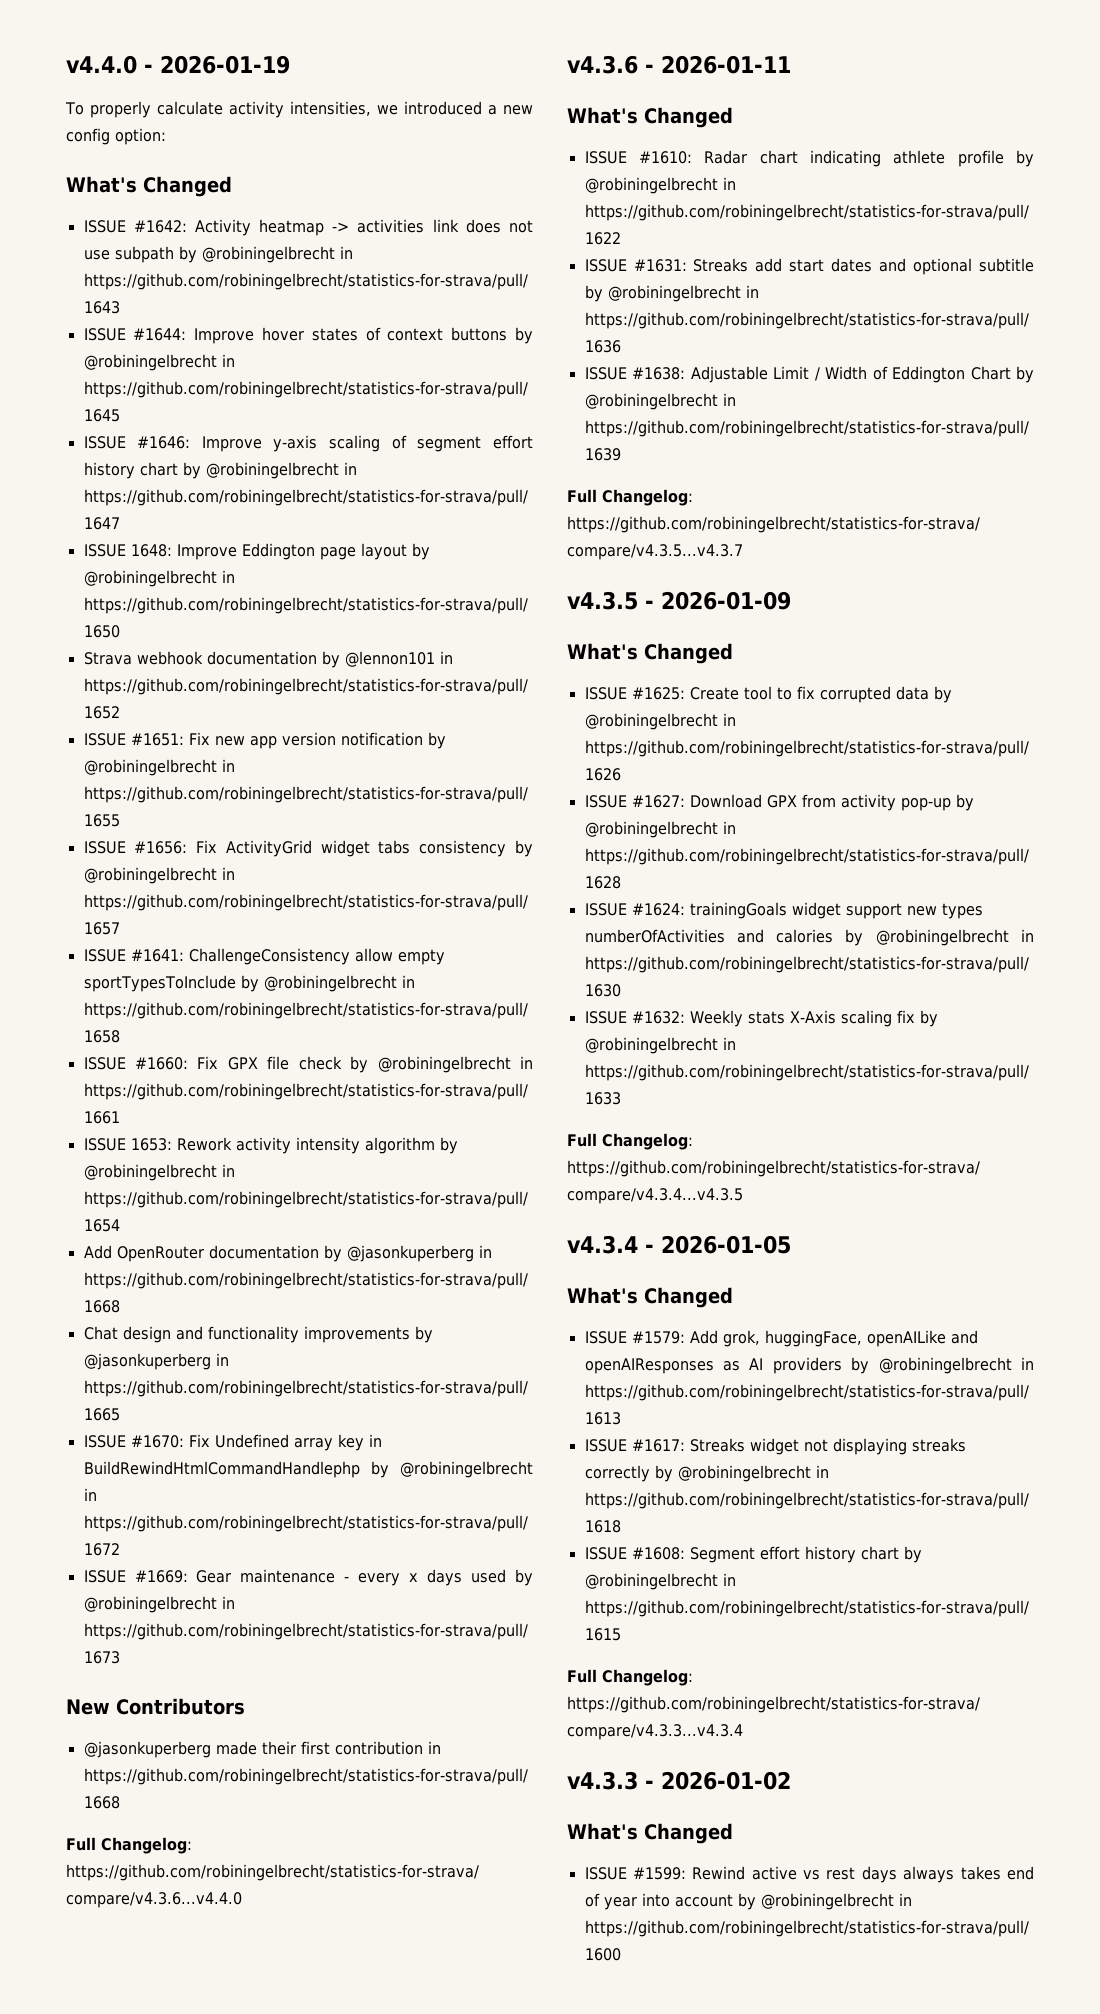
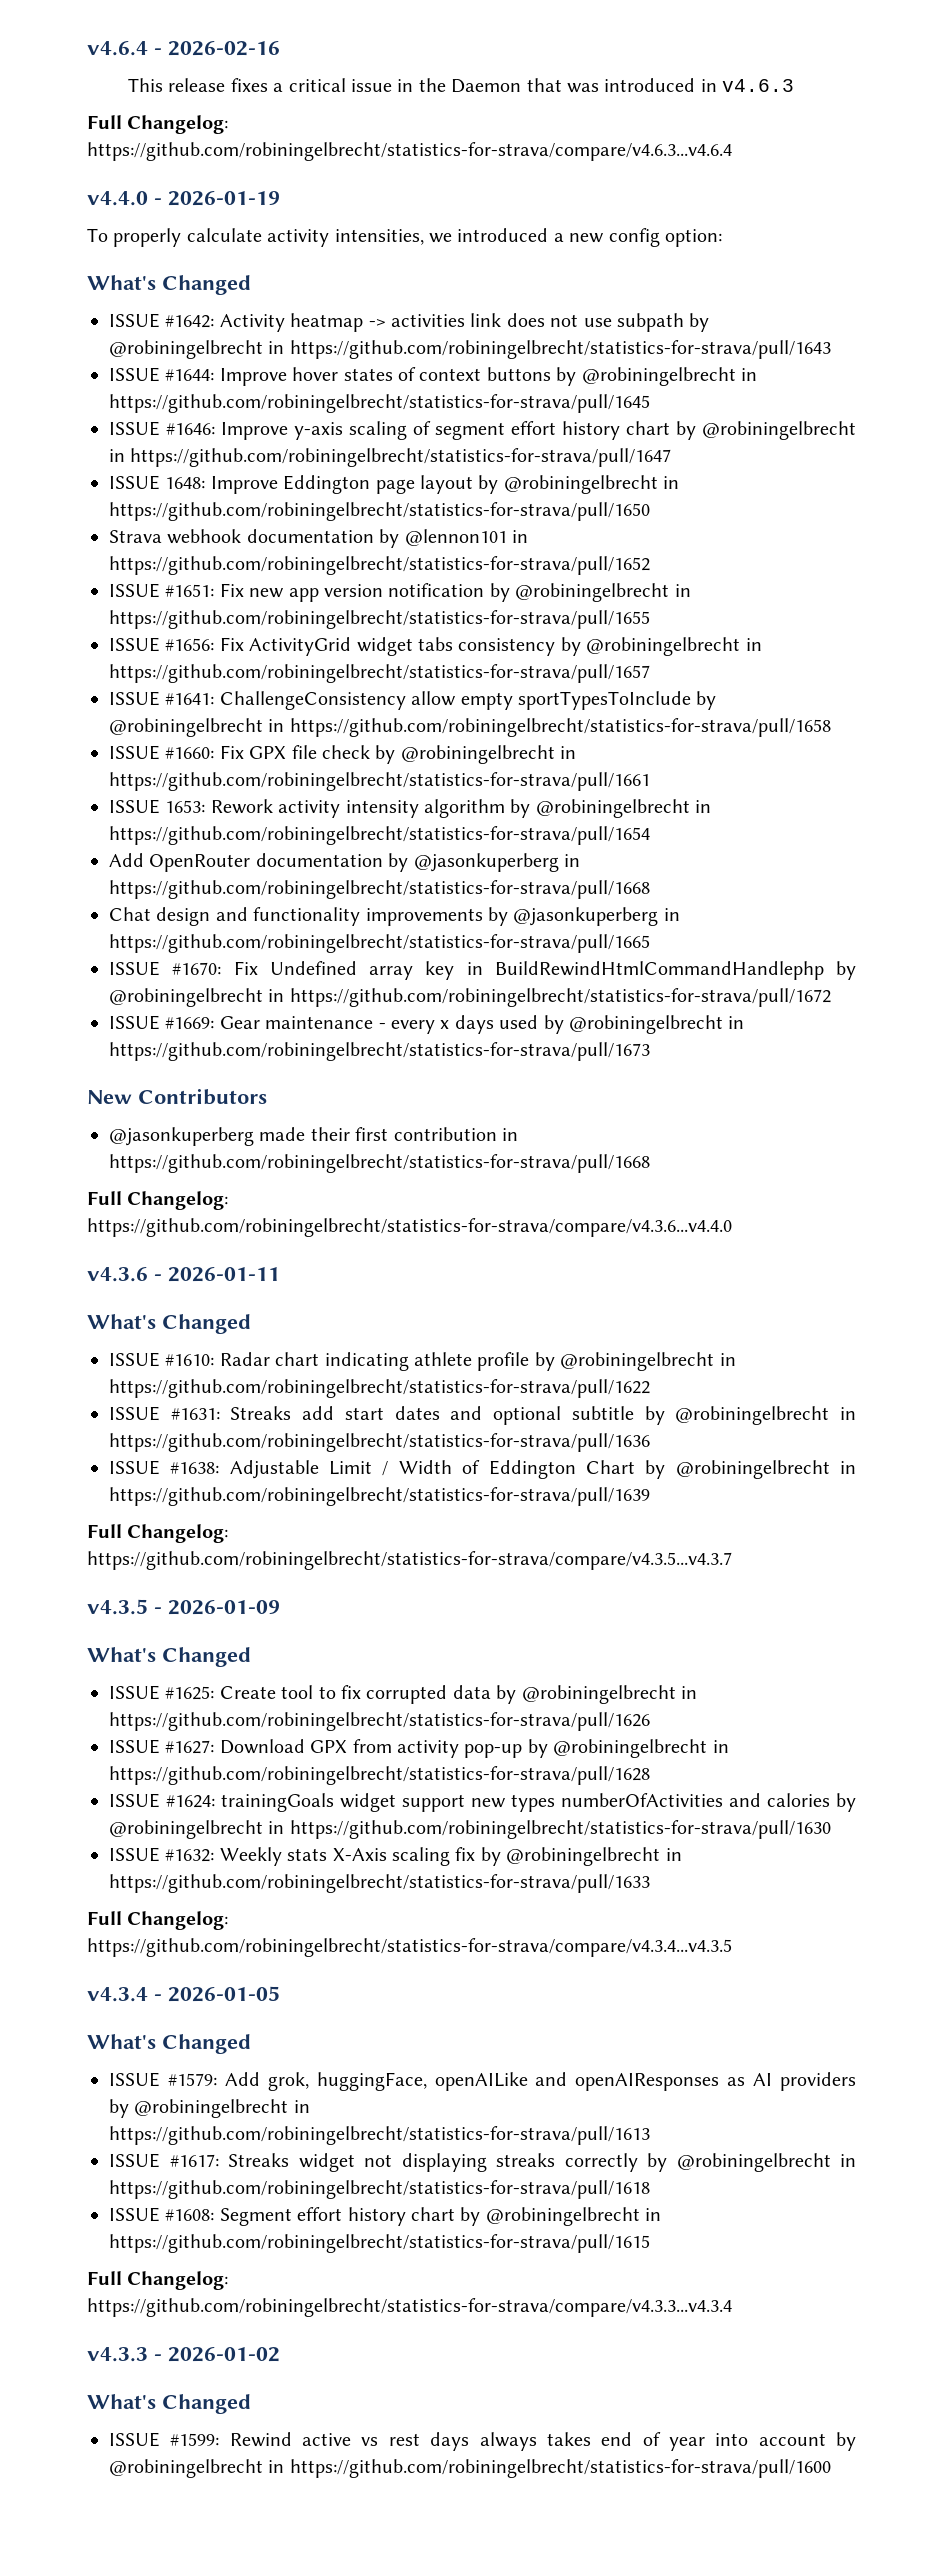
(66, 64) none -> [87,41,281,56] [127,78,795,93] [87,115,229,134] [87,142,732,161] v4.6.4 - 2026-02-16 // This release fixes a critical issue in the Daemon that was introduced in v4.6.3 // Full Changelog: https://github.com/robiningelbrecht/statistics-for-strava/compare/v4.6.3...v4.6.4 //

